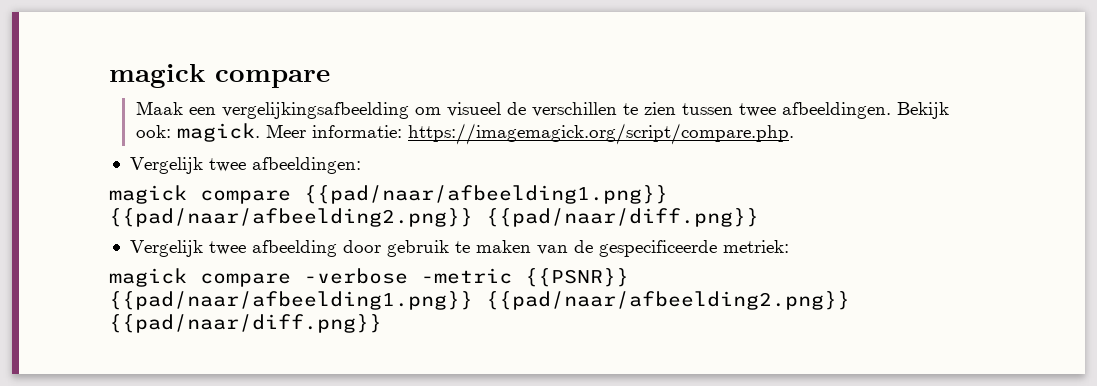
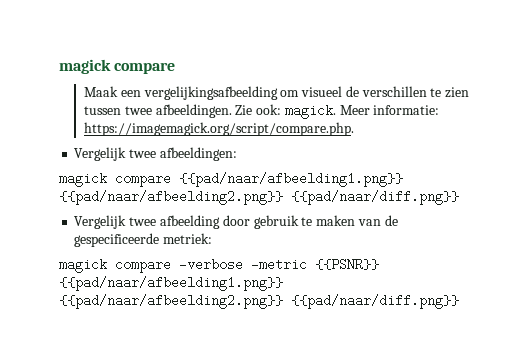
[896,102,949,119] Bekijk -> [235,105,253,115] Zie

